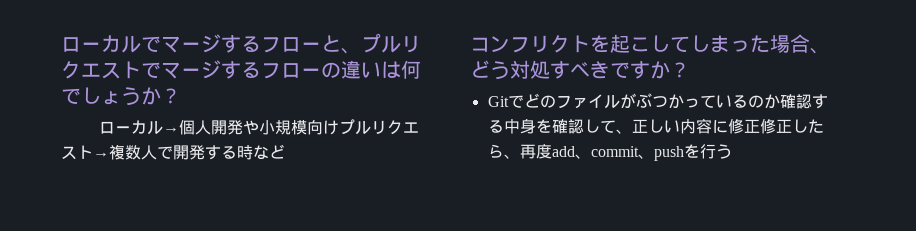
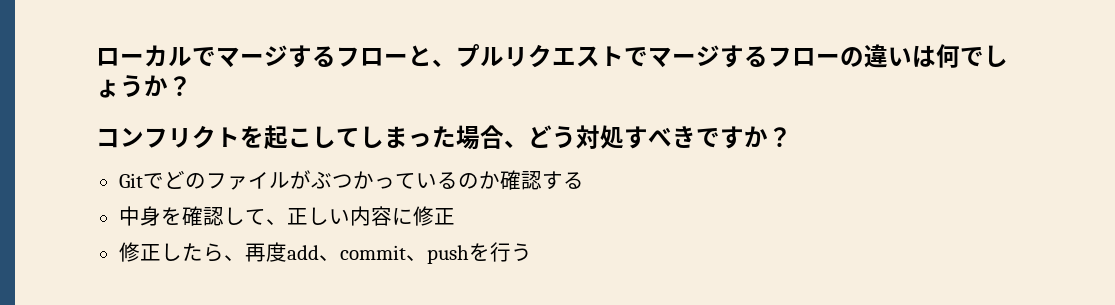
[99,119,420,135] [61,144,285,160] // ローカル→個人開発や小規模向けプルリクエスト→複数人で開発する時など -> (192, 86) none
(504, 126) none -> (584, 180) //
(760, 126) none -> (455, 216) //

